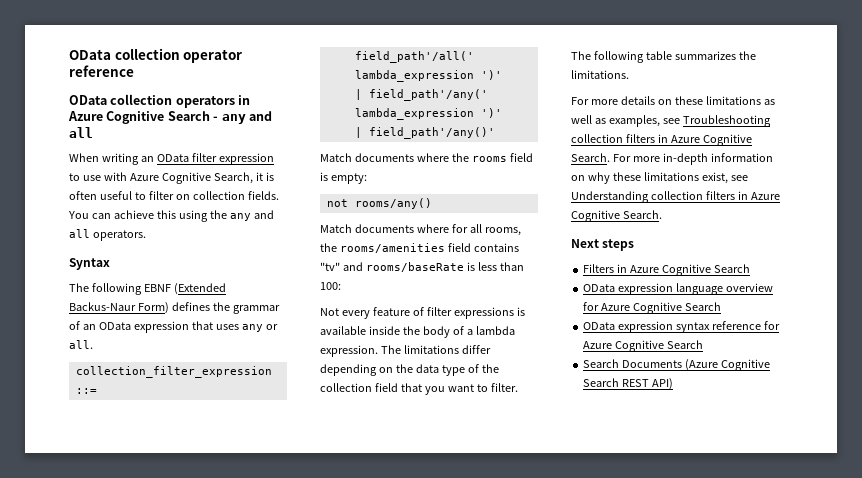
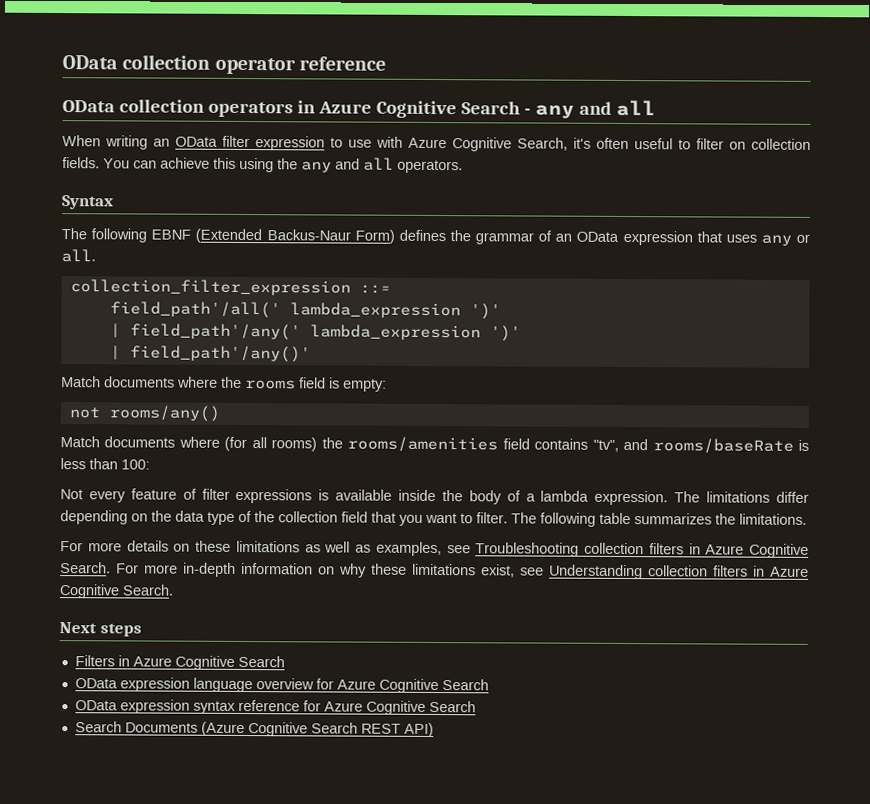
[255,172,274,181] it is -> [573,137,591,149] it's
[451,224,521,236] for all rooms, -> [224,436,318,452] (for all rooms)
[320,262,340,271] "tv" -> [592,439,619,452] "tv",

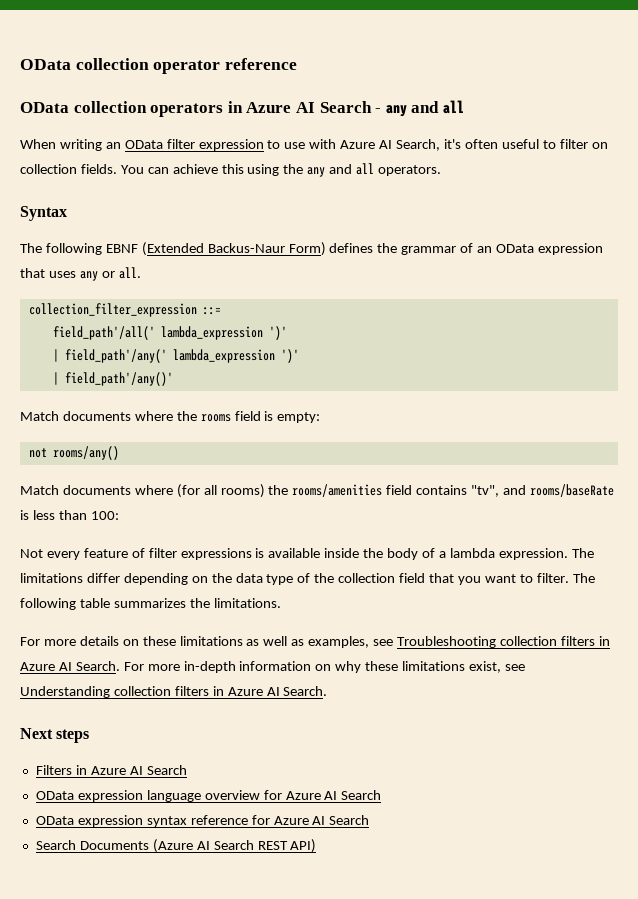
[375,100,457,119] Cognitive -> [295,102,315,113] AI
[452,137,512,152] Cognitive -> [379,140,393,149] AI
[749,543,809,558] Cognitive -> [58,662,72,671] AI
[59,584,120,599] Cognitive -> [266,687,280,696] AI
[174,655,235,670] Cognitive -> [129,766,143,775] AI
[378,678,439,694] Cognitive -> [324,791,338,800] AI
[365,700,426,715] Cognitive -> [312,816,326,825] AI
[247,722,308,737] Cognitive -> [196,841,210,850] AI

